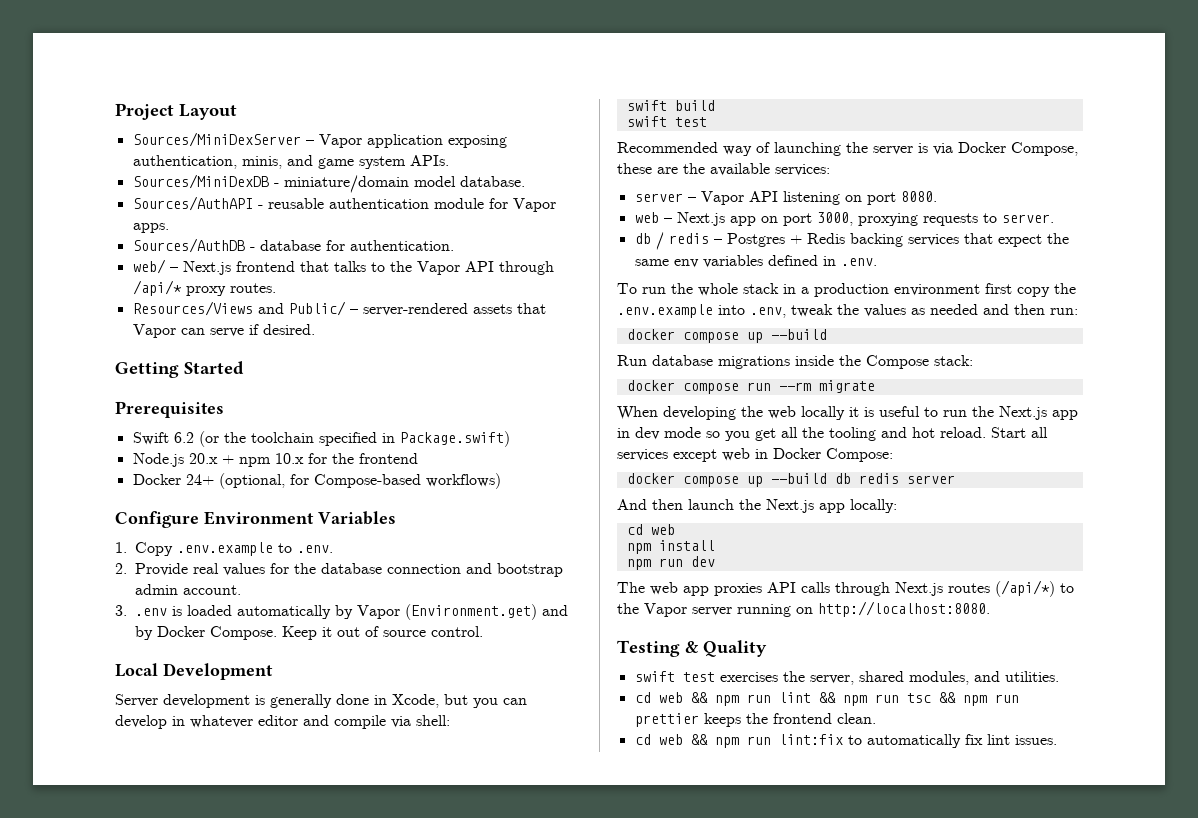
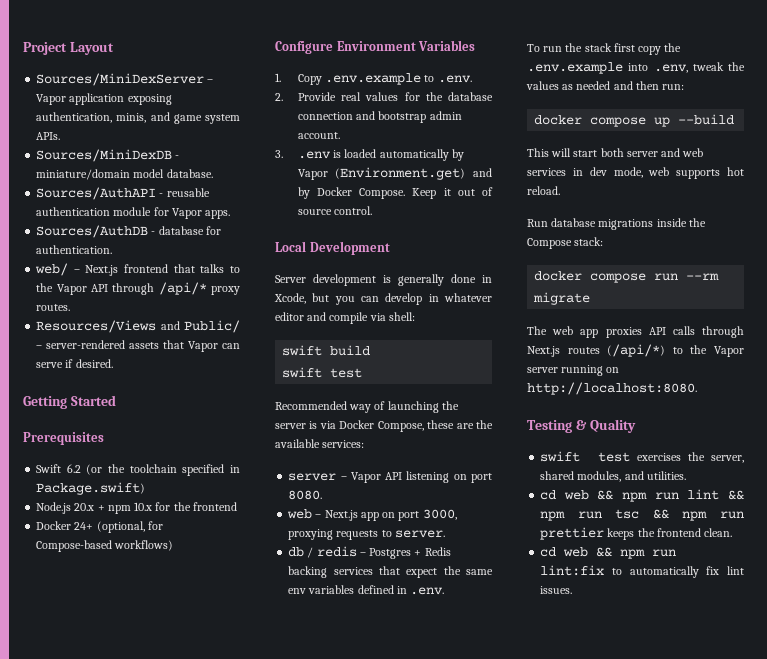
[698,283,980,297] whole stack in a production environment -> [584,43,612,52] stack
(827, 334) none -> [527,148,704,157] [527,167,744,179] [527,186,560,195] // This will start both server and web services in dev mode, web supports hot reload.
[617,406,1078,420] [617,427,1048,441] [617,448,893,462] [626,473,955,487] [617,499,897,513] [626,524,675,535] [626,540,715,554] [626,556,715,570] // When developing the web locally it is useful to run the Next.js app in dev mode so you get all the tooling and hot reload. Start all services except web in Docker Compose: // docker compose up --build db redis server // And then launch the Next.js app locally: // cd web // npm install // npm run dev -> (591, 298) none

